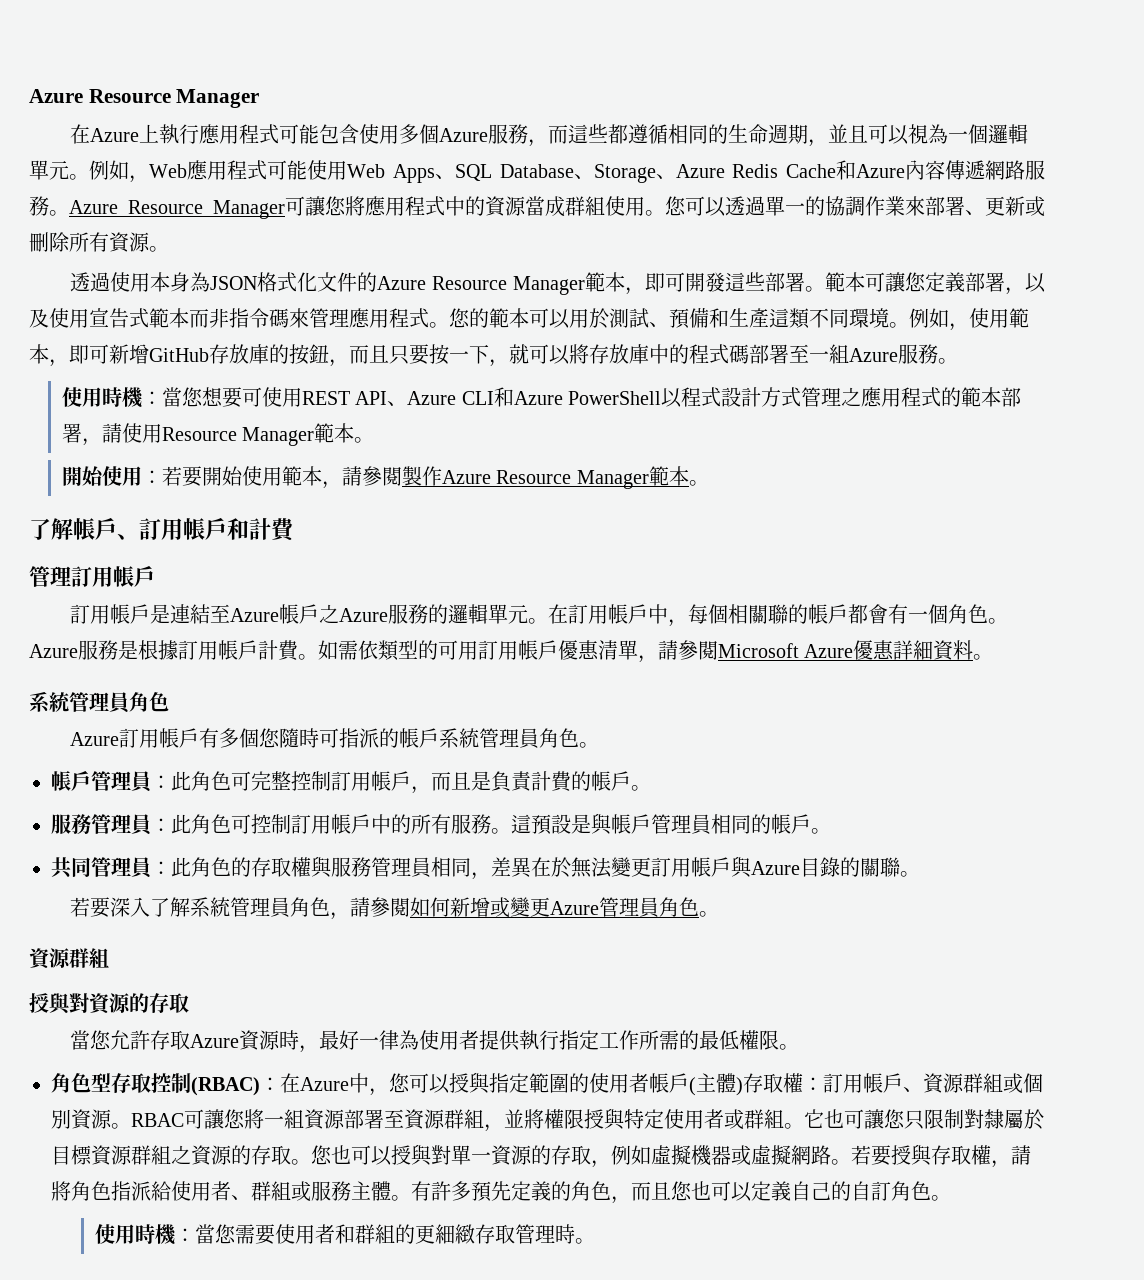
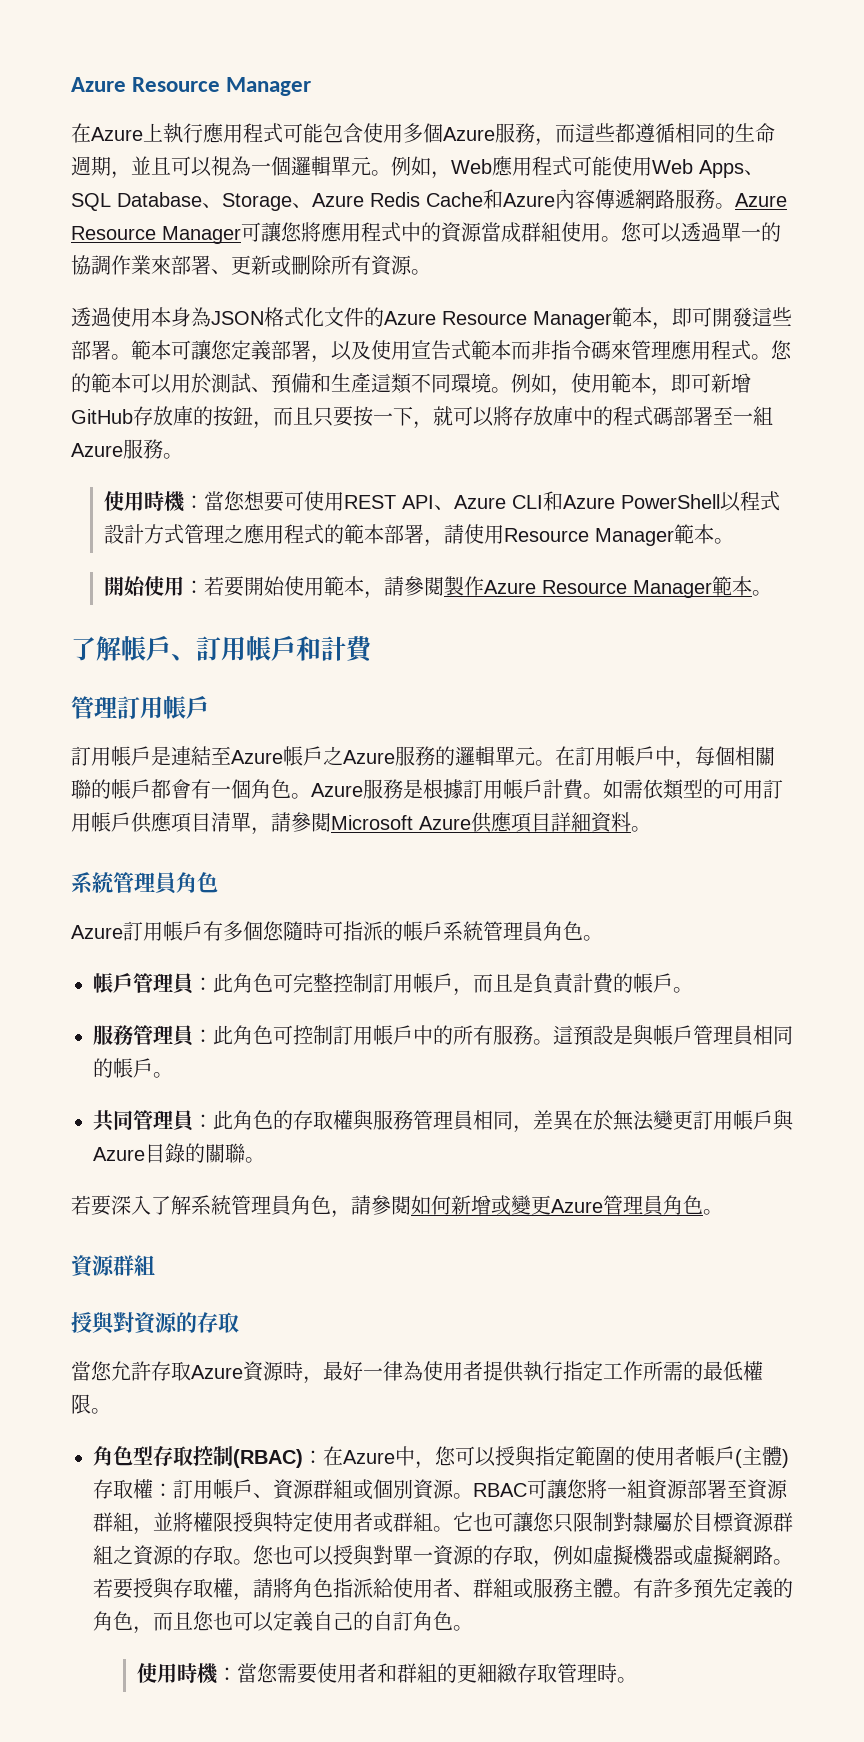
[558,640,599,660] 優惠 -> [131,812,211,833] 供應項目
[853,640,895,660] 優惠 -> [471,812,551,833] 供應項目

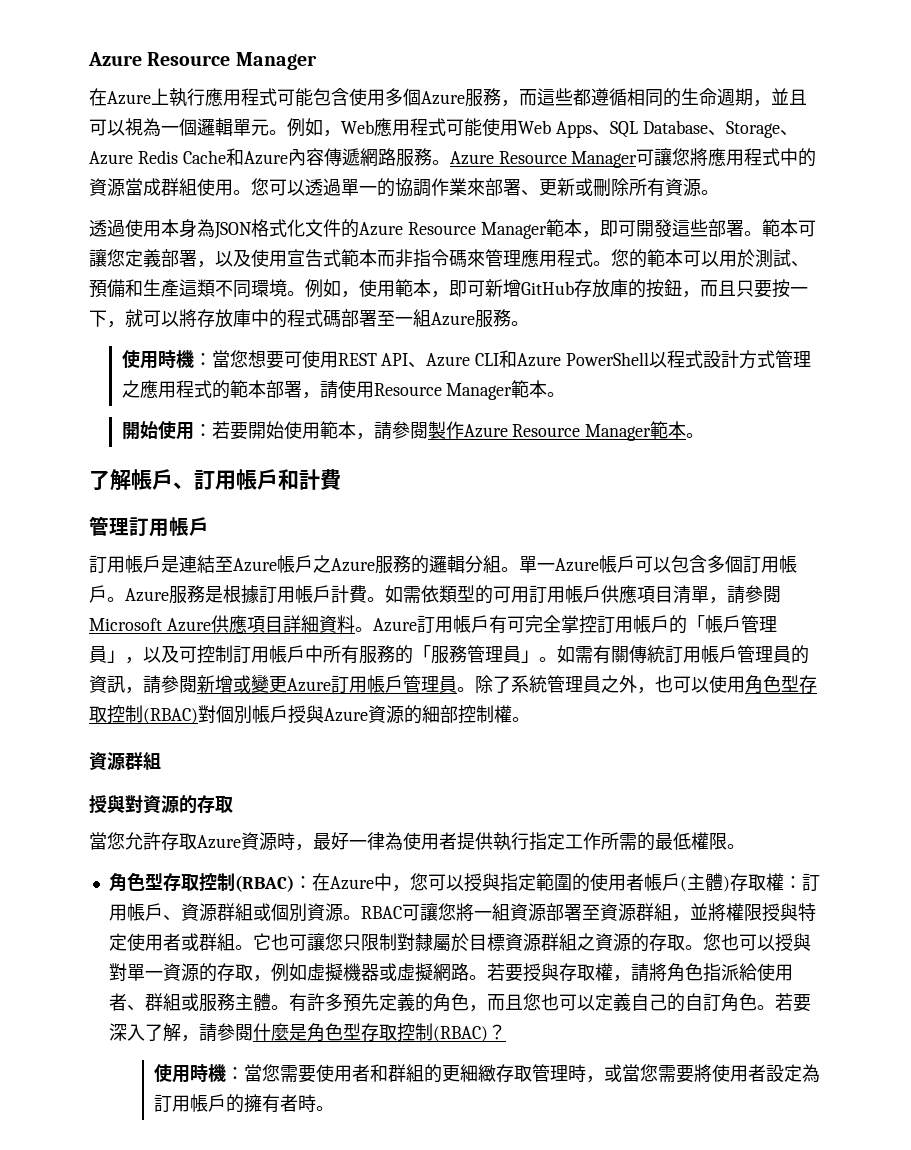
[495,746,775,769] [71,779,291,799] 單元。在訂用帳戶中，每個相關聯的帳戶都會有一個角色 -> [465,555,797,573] [89,585,107,603] 分組。單一Azure帳戶可以包含多個訂用帳戶
[71,872,218,894] [71,921,603,941] [93,972,693,996] [93,1025,273,1046] // 系統管理員角色 // Azure訂用帳戶有多個您隨時可指派的帳戶系統管理員角色。 // 帳戶管理員：此角色可完整控制訂用帳戶，而且是負責計費的帳戶。 // 服務管理員：此角色 -> [372,615,777,634] [89,645,179,664] Azure訂用帳戶有可完全掌控訂用帳戶的「帳戶管理員」，以及
[433,1025,453,1045] 的 -> (323, 654) none
[533,1024,793,1046] [93,1058,173,1078] [93,1109,794,1133] [93,1143,265,1163] [71,1195,451,1218] 。這預設是與帳戶管理員相同的帳戶。 // 共同管理員：此角色的存取權與服務管理員相同，差異在於無法變更訂用帳戶與Azure目錄的關聯。 // 若要深入了解系統管理員角色，請參閱如何 -> [395,645,809,664] [89,675,197,694] 的「服務管理員」。如需有關傳統訂用帳戶管理員的資訊，請參閱
[603,1195,703,1215] 管理員角色 -> [331,675,817,694] [89,705,512,724] 訂用帳戶管理員。除了系統管理員之外，也可以使用角色型存取控制(RBAC)對個別帳戶授與Azure資源的細部控制權
(473, 1628) none -> [774,993,811,1012] [108,1023,506,1042] 若要深入了解，請參閱什麼是角色型存取控制(RBAC)？
(618, 1673) none -> [586,1064,821,1083] [154,1094,317,1113] ，或當您需要將使用者設定為訂用帳戶的擁有者時

